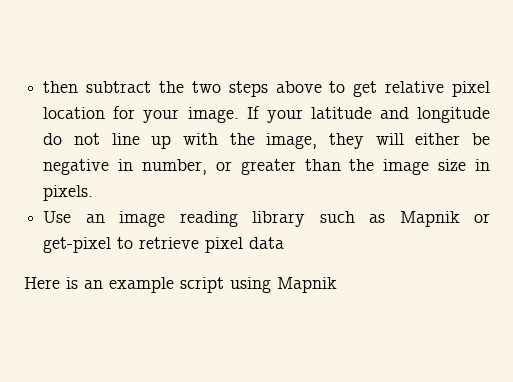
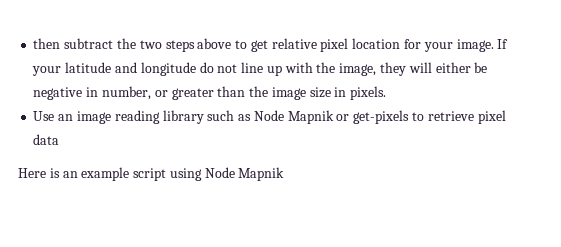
(386, 218) none -> [253,110,284,121] Node
[43,237,112,253] get-pixel -> [353,110,410,124] get-pixels
(271, 285) none -> [204,167,235,178] Node

